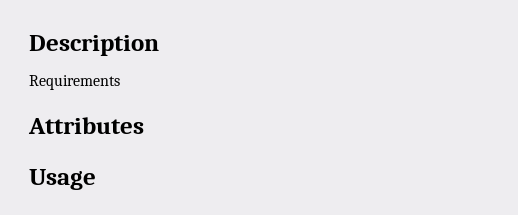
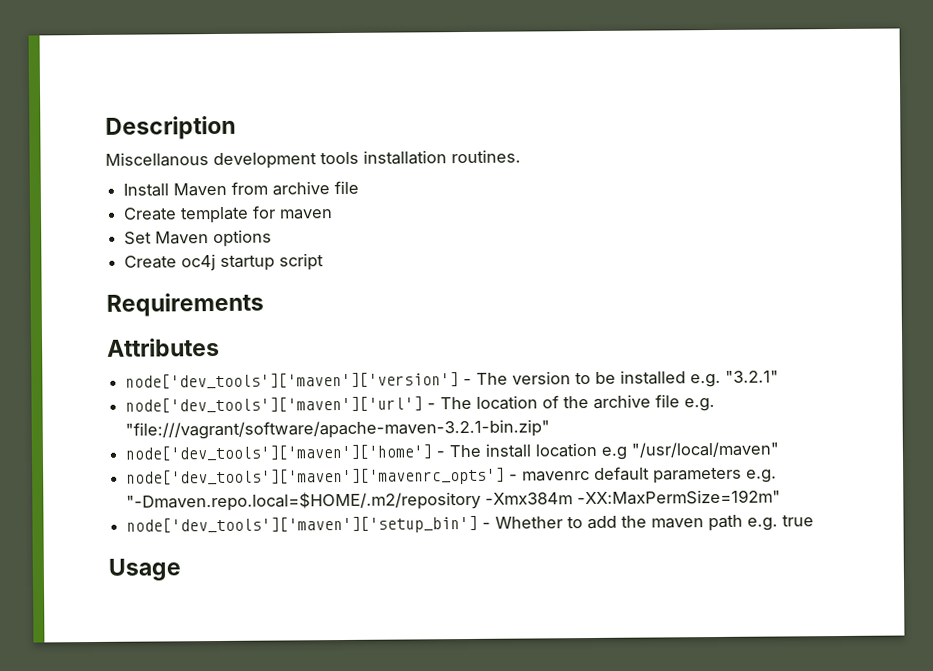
[29,75,120,90] [28,117,144,134] Requirements // Attributes -> [105,149,521,170] [123,180,360,197] [123,205,334,224] [124,229,273,248] [124,253,325,272] [106,292,264,317] [107,337,220,357] [125,370,780,390] [125,394,716,414] [125,419,551,440] [125,441,780,462] [126,466,778,487] [126,489,782,512] [126,514,815,535] Miscellanous development tools installation routines. // Install Maven from archive file // Create template for maven // Set Maven options // Create oc4j startup script // Requirements // Attributes // node['dev_tools']['maven']['version'] - The version to be installed e.g. "3.2.1" // node['dev_tools']['maven']['url'] - The location of the archive file e.g. "file:///vagrant/software/apache-maven-3.2.1-bin.zip" // node['dev_tools']['maven']['home'] - The install location e.g "/usr/local/maven" // node['dev_tools']['maven']['mavenrc_opts'] - mavenrc default parameters e.g. "-Dmaven.repo.local=$HOME/.m2/repository -Xmx384m -XX:MaxPermSize=192m" // node['dev_tools']['maven']['setup_bin'] - Whether to add the maven path e.g. true

